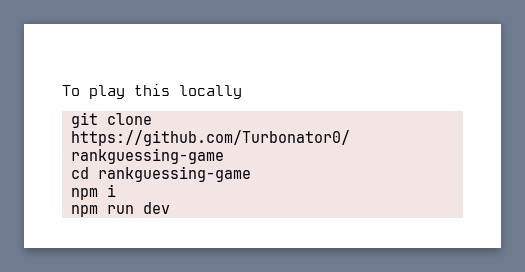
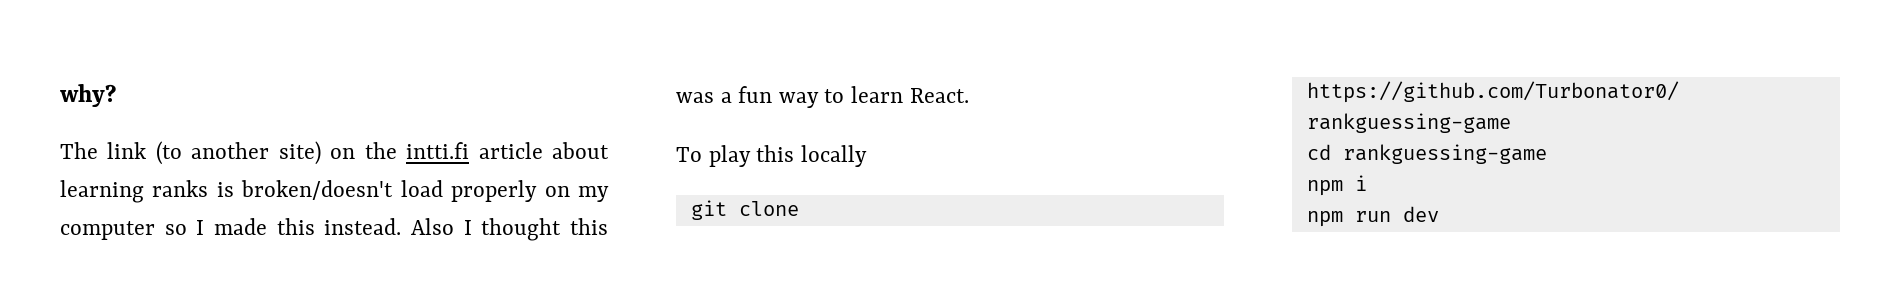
(62, 90) none -> [60,84,116,107] [60,141,610,165] [60,180,609,203] [60,218,609,241] [676,86,969,108] why? // The link (to another site) on the intti.fi article about learning ranks is broken/doesn't load properly on my computer so I made this instead. Also I thought this was a fun way to learn React. //

